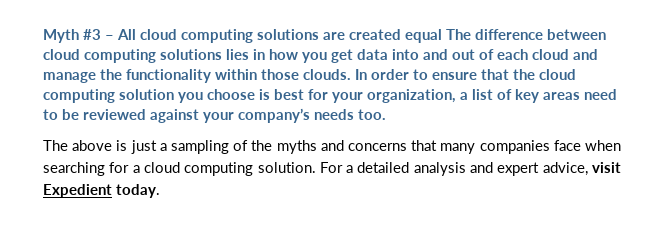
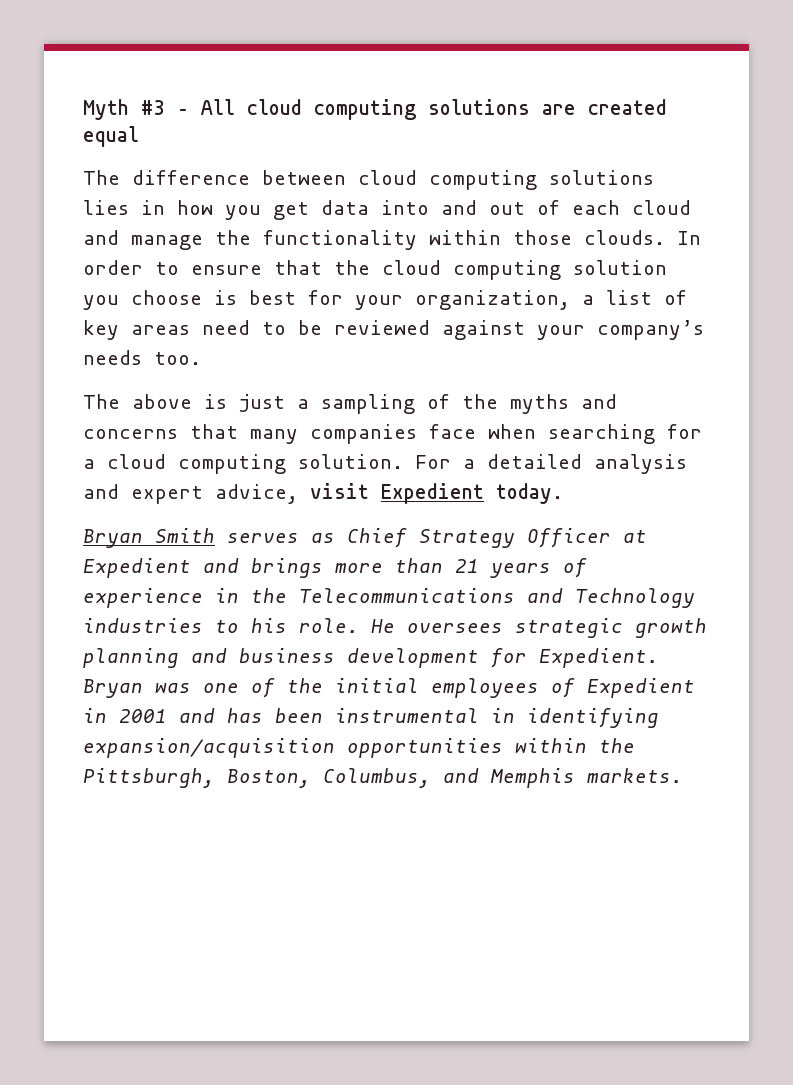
(442, 36) none -> (139, 136) //
(160, 191) none -> [83,528,647,548] [83,558,587,578] [83,588,695,608] [83,618,707,638] [83,648,659,668] [83,678,695,698] [83,708,659,728] [83,738,635,758] [83,768,683,788] // Bryan Smith serves as Chief Strategy Officer at Expedient and brings more than 21 years of experience in the Telecommunications and Technology industries to his role. He oversees strategic growth planning and business development for Expedient. Bryan was one of the initial employees of Expedient in 2001 and has been instrumental in identifying expansion/acquisition opportunities within the Pittsburgh, Boston, Columbus, and Memphis markets.

